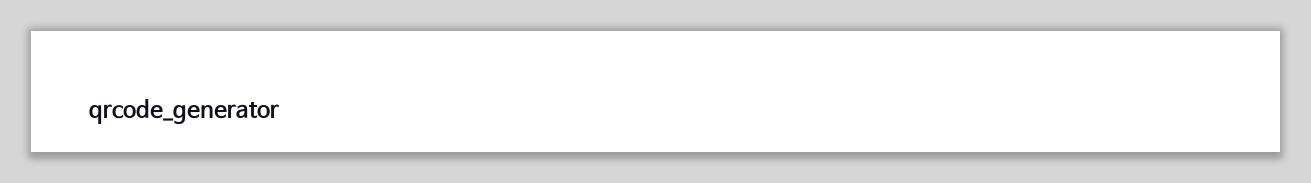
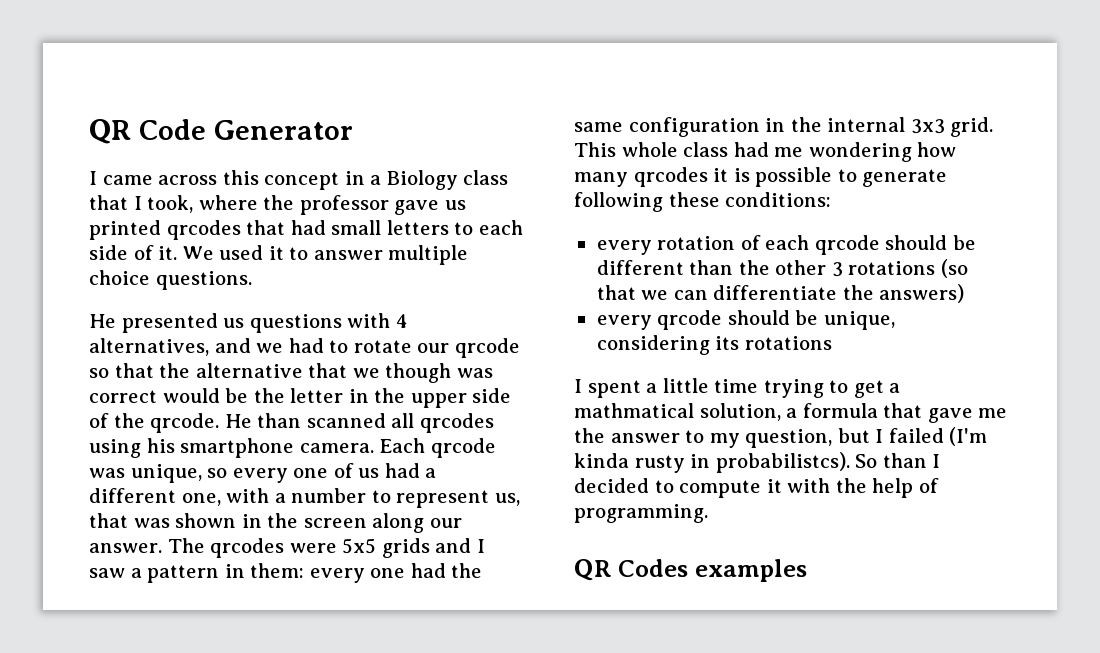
[89,99,279,124] qrcode_generator -> [89,119,353,144] [89,170,509,190] [89,195,466,215] [89,220,523,240] [89,245,469,265] [89,270,252,290] [89,313,408,333] [89,338,520,358] [89,363,493,383] [89,388,512,408] [89,413,494,433] [89,438,496,458] [89,463,437,483] [89,488,520,508] [89,513,462,533] [89,538,485,558] [89,563,483,583] [574,117,994,137] [574,142,957,162] [574,167,948,187] [574,192,832,212] [596,235,976,255] [596,259,968,278] [596,284,965,303] [596,310,895,330] [596,335,832,355] [574,378,901,398] [574,403,1008,423] [574,427,988,448] [574,452,941,473] [574,478,939,498] [574,504,708,523] [574,559,807,582] QR Code Generator // I came across this concept in a Biology class that I took, where the professor gave us printed qrcodes that had small letters to each side of it. We used it to answer multiple choice questions. // He presented us questions with 4 alternatives, and we had to rotate our qrcode so that the alternative that we though was correct would be the letter in the upper side of the qrcode. He than scanned all qrcodes using his smartphone camera. Each qrcode was unique, so every one of us had a different one, with a number to represent us, that was shown in the screen along our answer. The qrcodes were 5x5 grids and I saw a pattern in them: every one had the same configuration in the internal 3x3 grid. This whole class had me wondering how many qrcodes it is possible to generate following these conditions: // every rotation of each qrcode should be different than the other 3 rotations (so that we can differentiate the answers) // every qrcode should be unique, considering its rotations // I spent a little time trying to get a mathmatical solution, a formula that gave me the answer to my question, but I failed (I'm kinda rusty in probabilistcs). So than I decided to compute it with the help of programming. // QR Codes examples

